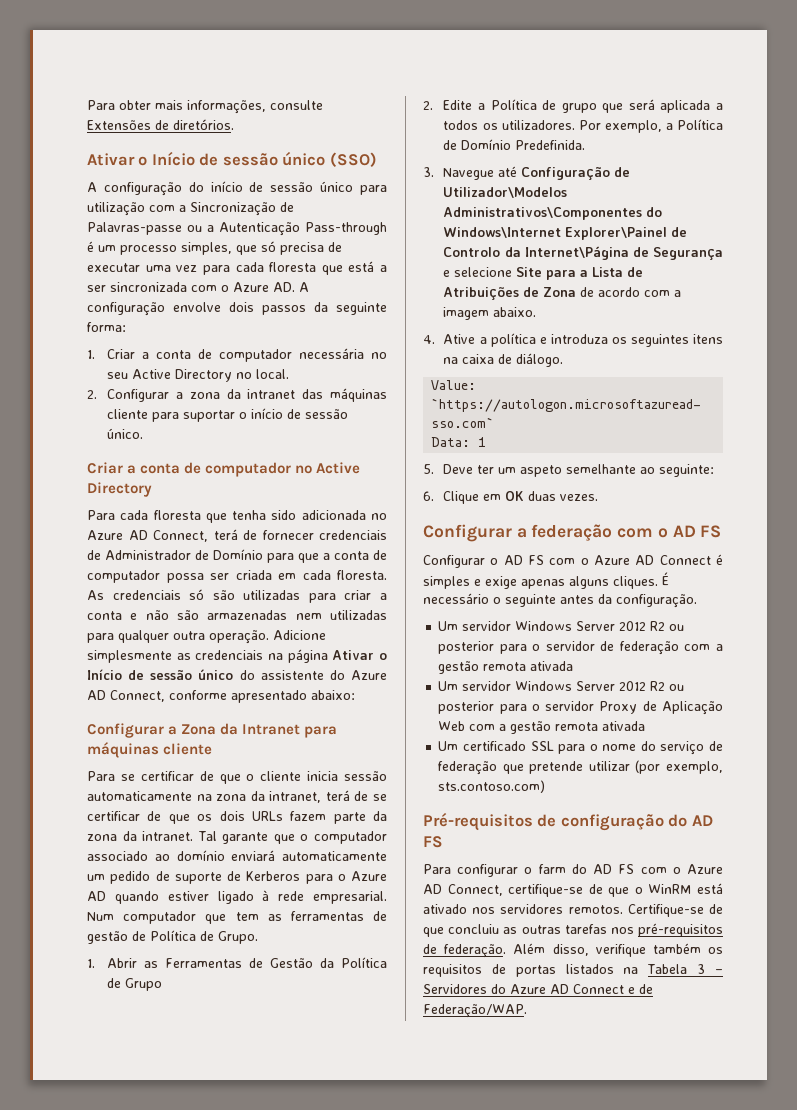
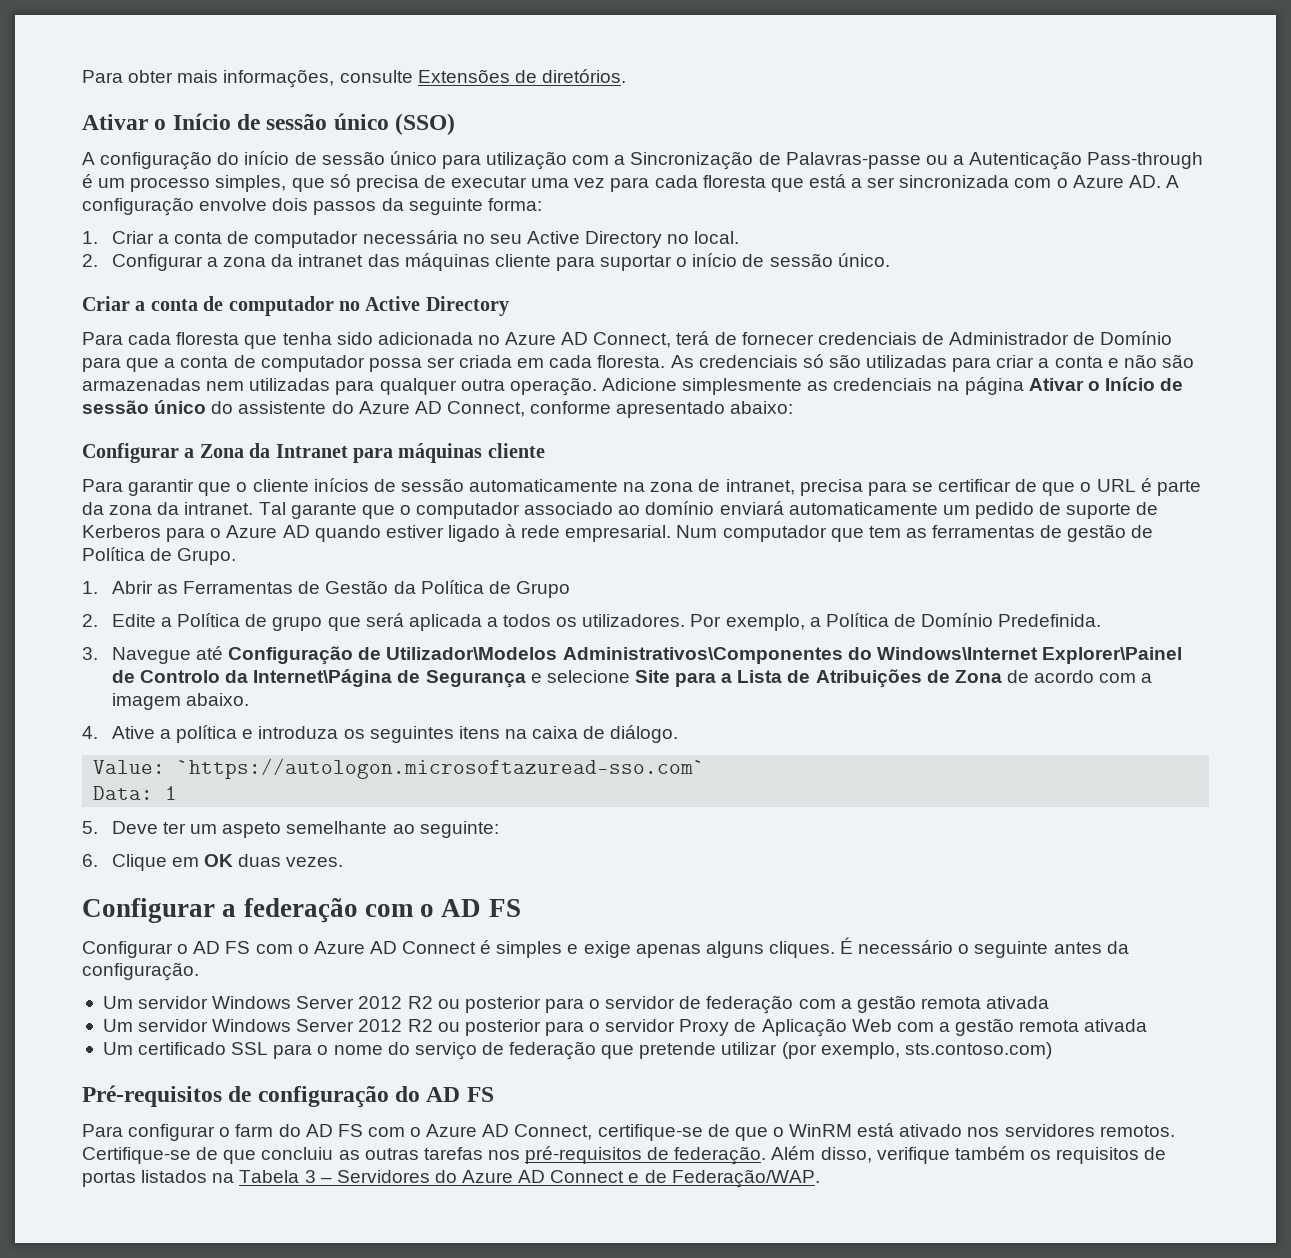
(115, 776) none -> [128,478,907,496] garantir que o cliente inícios de sessão automaticamente na zona de intranet, precisa para
[260,771,387,781] [87,790,387,803] [87,811,327,824] cliente inicia sessão automaticamente na zona da intranet, terá de se certificar de que os dois URLs fazem -> [1096,478,1152,492] URL é

